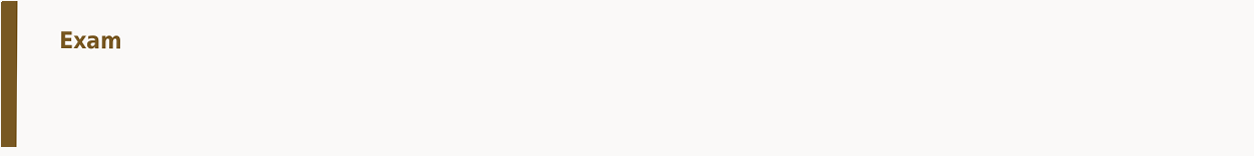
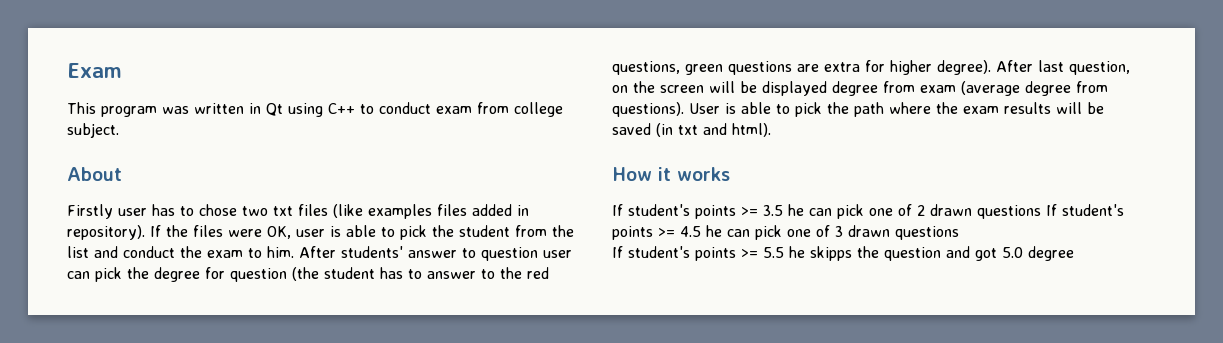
(123, 40) none -> [67,102,563,117] [67,123,119,138] [67,167,122,181] [67,204,529,219] [67,225,574,240] [67,246,572,261] [67,267,549,282] [612,60,1130,75] [612,81,1108,96] [612,102,1104,117] [612,123,771,137] [612,167,730,181] [612,204,1124,219] [612,225,959,240] [612,246,1074,261] // This program was written in Qt using C++ to conduct exam from college subject. // About // Firstly user has to chose two txt files (like examples files added in repository). If the files were OK, user is able to pick the student from the list and conduct the exam to him. After students' answer to question user can pick the degree for question (the student has to answer to the red questions, green questions are extra for higher degree). After last question, on the screen will be displayed degree from exam (average degree from questions). User is able to pick the path where the exam results will be saved (in txt and html). // How it works // If student's points >= 3.5 he can pick one of 2 drawn questions If student's points >= 4.5 he can pick one of 3 drawn questions // If student's points >= 5.5 he skipps the question and got 5.0 degree

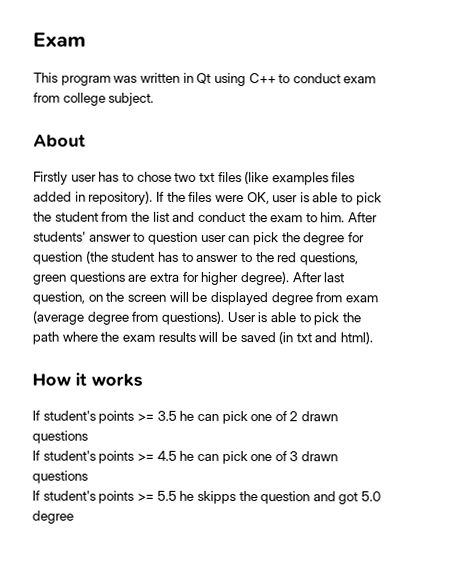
(1041, 212) none -> (88, 437) //

